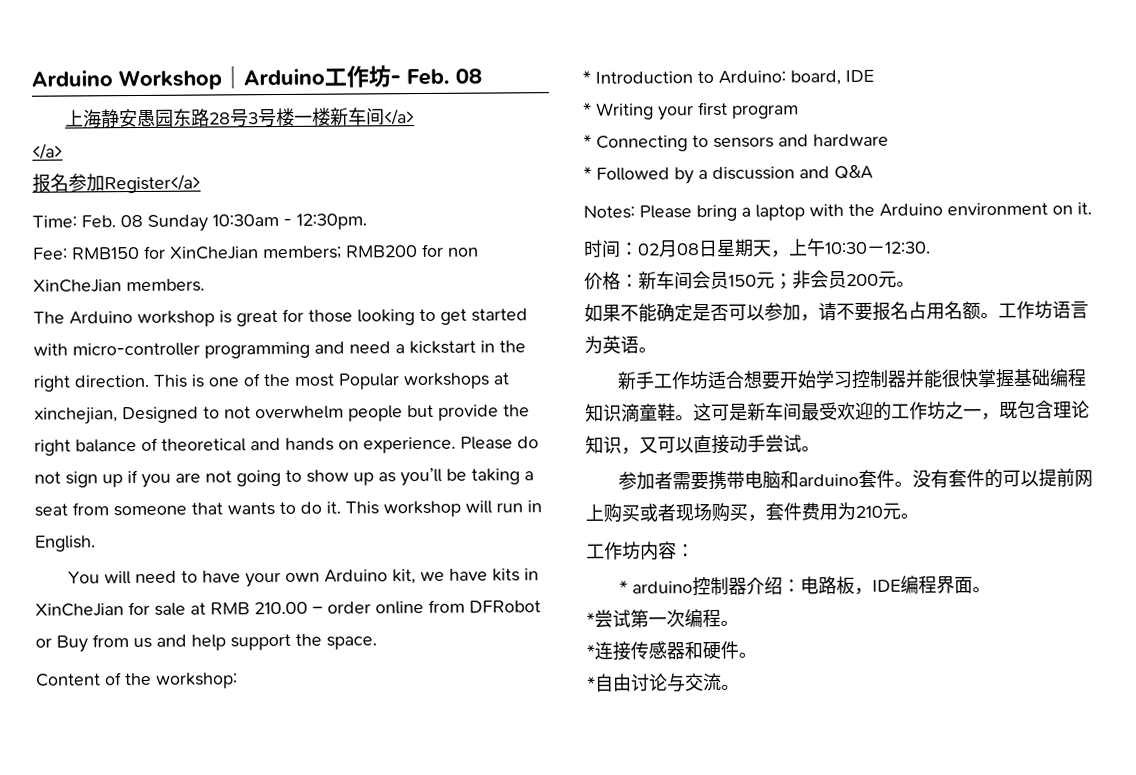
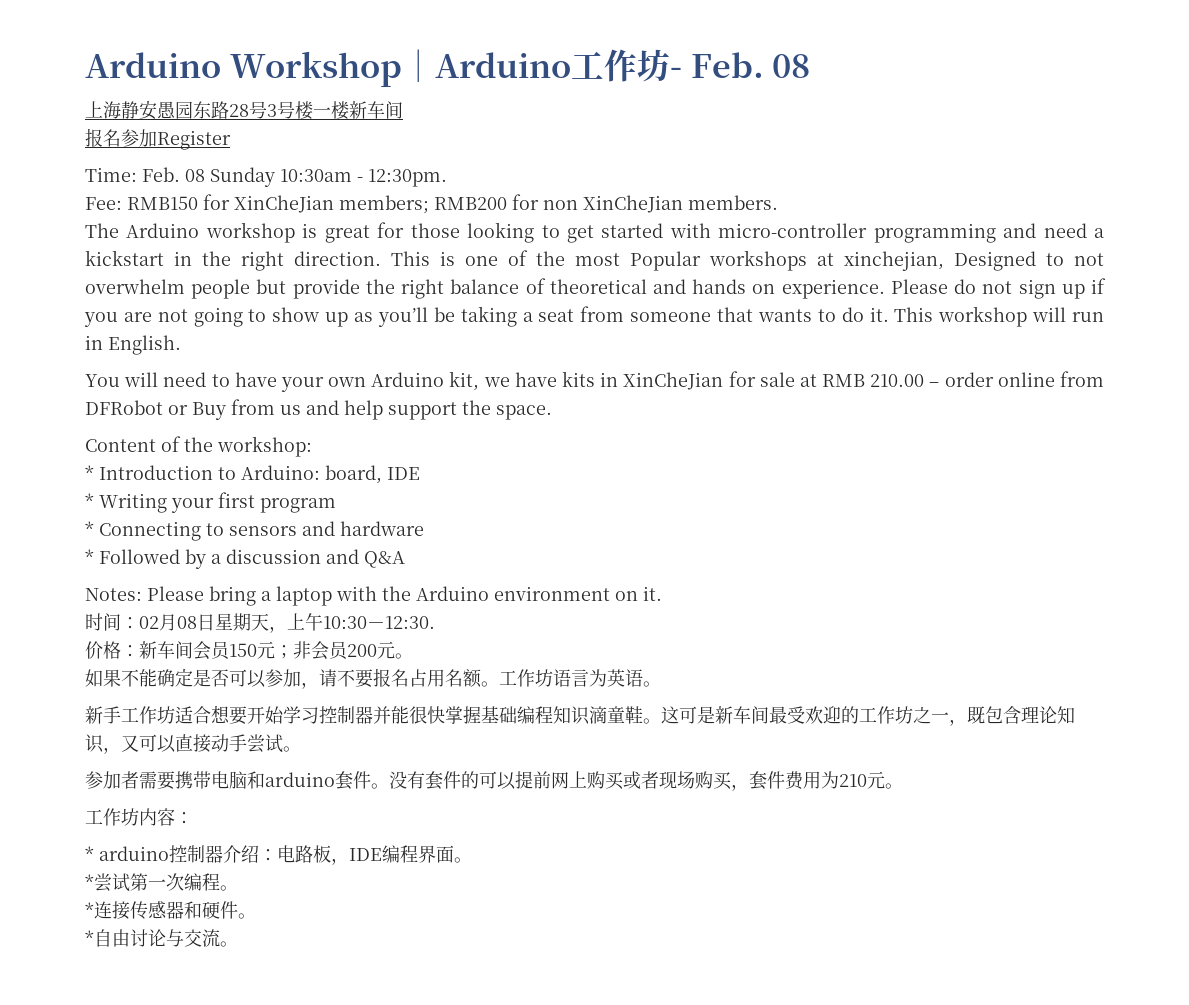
[383,109,415,126] [32,143,63,160] </a> // </a> -> (403, 110) none
[104,174,201,194] Register</a> -> [157,130,231,150] Register

